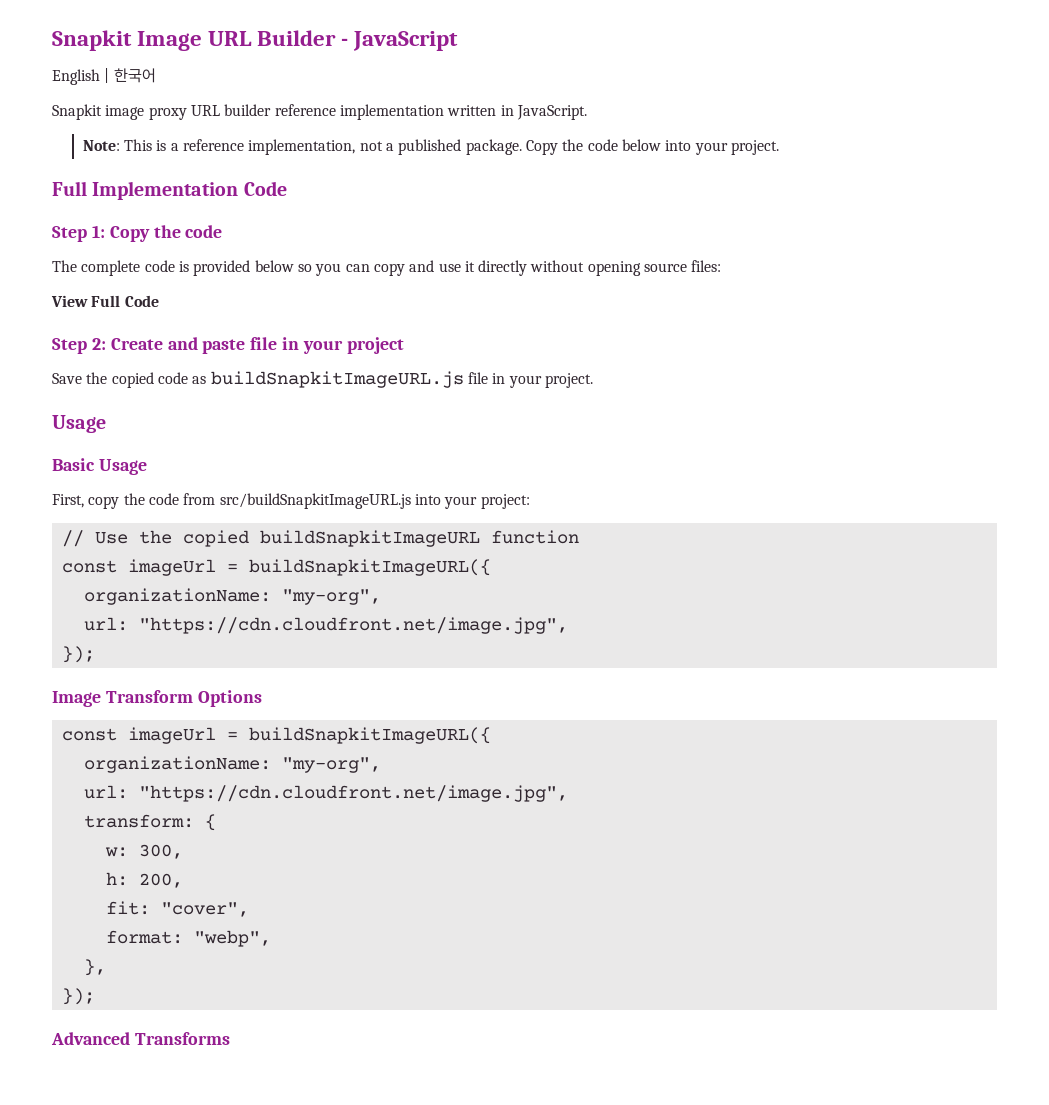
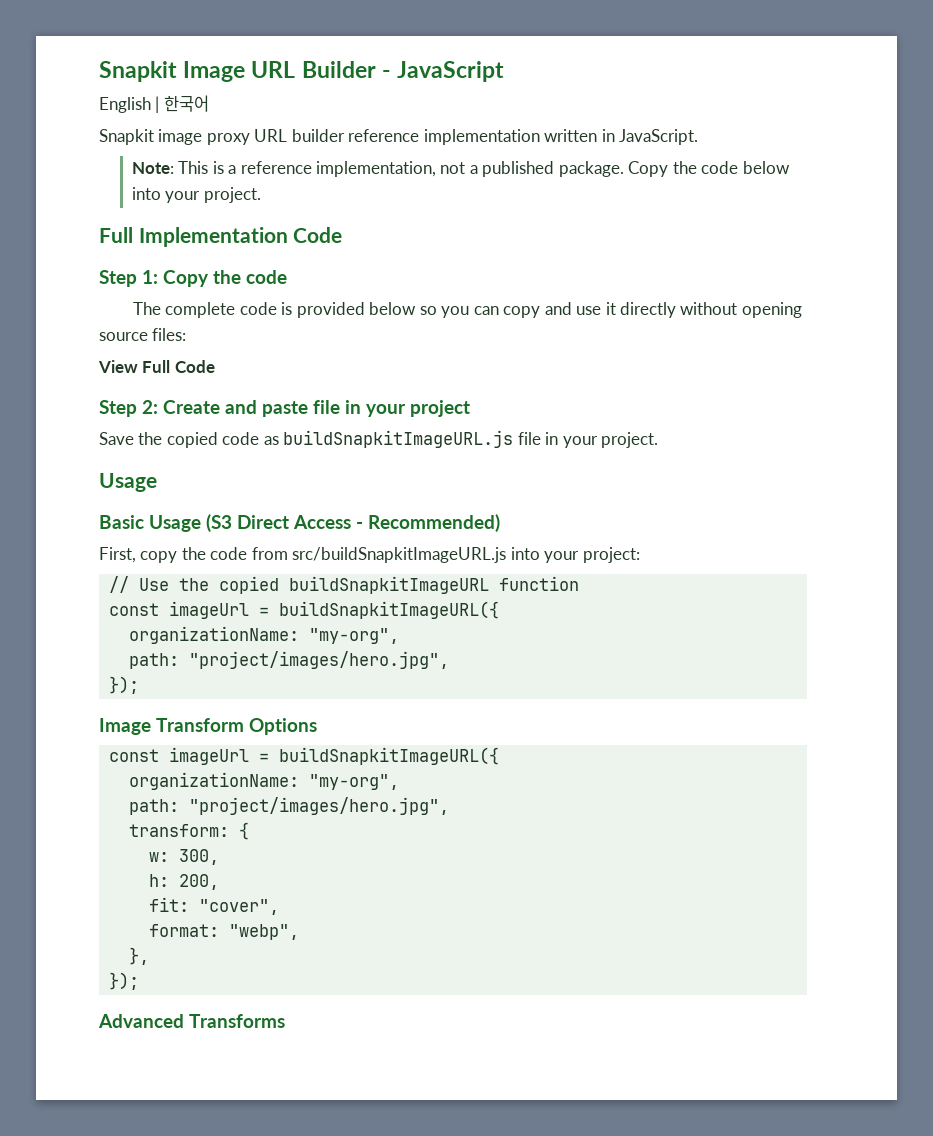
(147, 467) none -> [206,514,500,532] (S3 Direct Access - Recommended)
[83,617,568,634] url: "https://cdn.cloudfront.net/image.jpg", -> [128,651,449,669] path: "project/images/hero.jpg",
[83,785,568,802] url: "https://cdn.cloudfront.net/image.jpg", -> [128,797,449,815] path: "project/images/hero.jpg",

